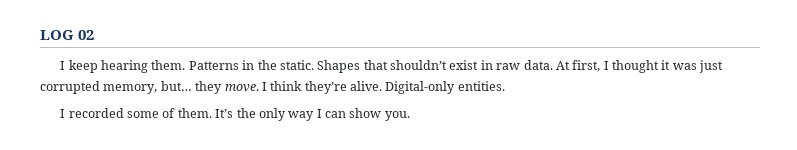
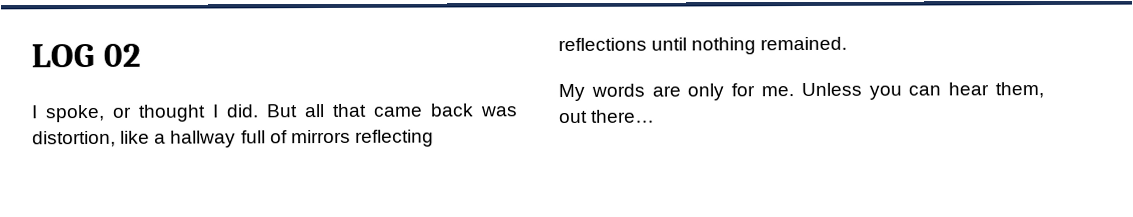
[68,60,724,73] [40,81,505,94] [60,108,410,121] keep hearing them. Patterns in the static. Shapes that shouldn’t exist in raw data. At first, I thought it was just corrupted memory, but… they move. I think they’re alive. Digital-only entities. // I recorded some of them. It’s the only way I can show you. -> [45,103,518,123] [32,129,434,148] [558,36,848,55] [558,82,1044,102] [559,109,656,124] spoke, or thought I did. But all that came back was distortion, like a hallway full of mirrors reflecting reflections until nothing remained. // My words are only for me. Unless you can hear them, out there…

